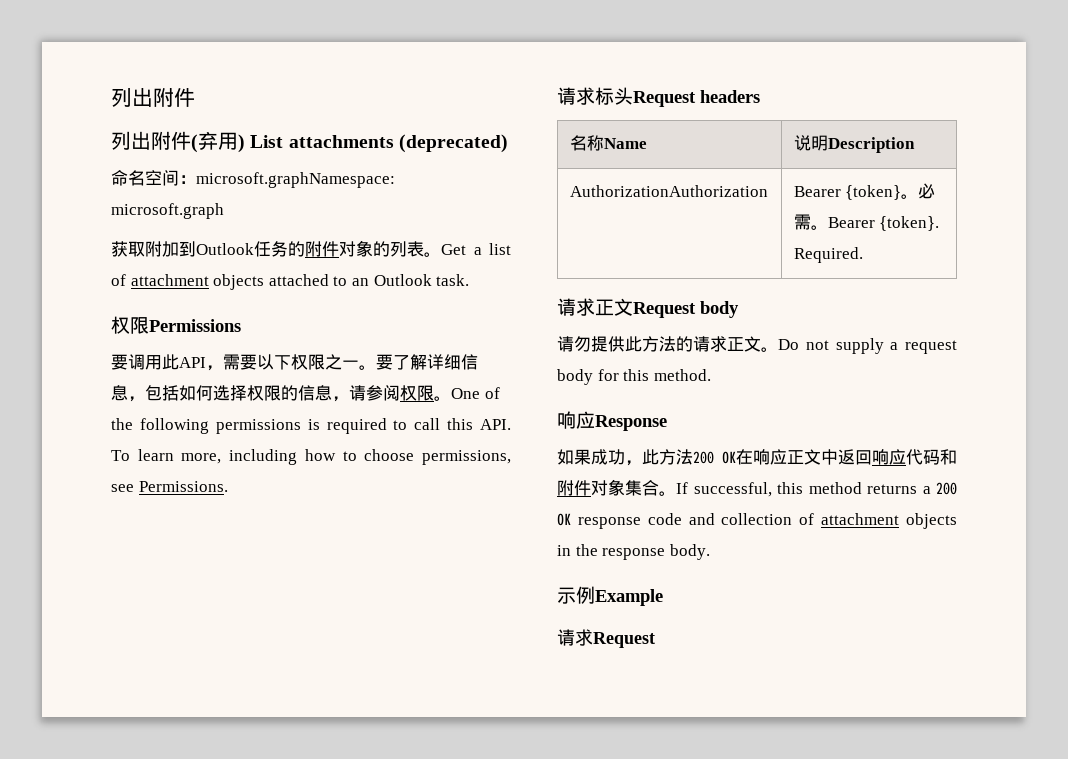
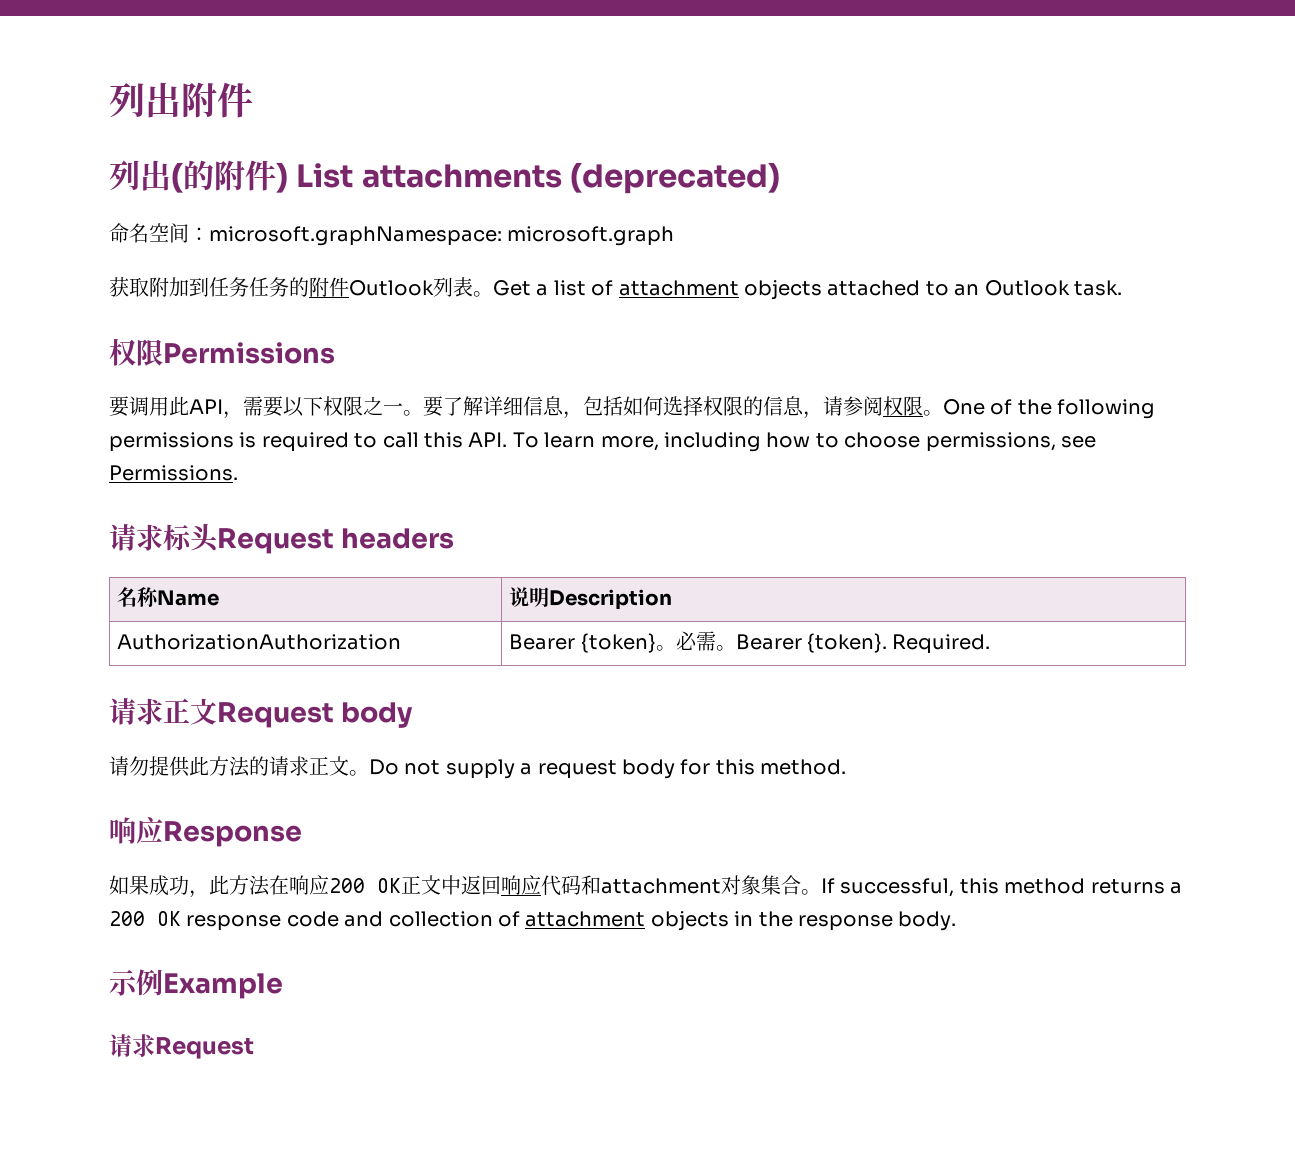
[151,131,238,153] 附件(弃用 -> [171,160,276,193] (的附件
[196,243,254,255] Outlook -> [209,277,249,297] 任务
[339,240,390,257] 对象的 -> [349,280,434,296] Outlook
[693,449,787,465] 200 OK在响应 -> [269,875,401,895] 在响应200 OK
[557,480,591,496] 附件 -> [601,878,721,894] attachment

